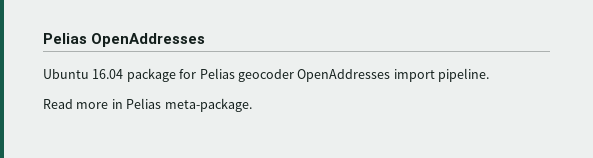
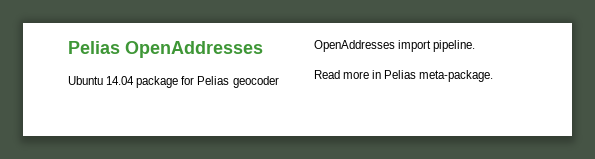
[92,69,124,79] 16.04 -> [106,76,135,85] 14.04

